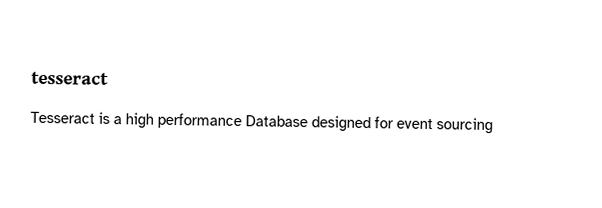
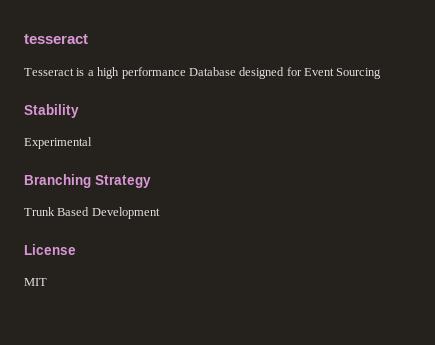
[396,117,493,135] event sourcing -> [304,68,382,79] [24,104,79,118] [24,137,92,149] [24,174,151,188] [24,207,160,219] [24,244,76,255] [24,278,47,286] Event Sourcing // Stability // Experimental // Branching Strategy // Trunk Based Development // License // MIT

